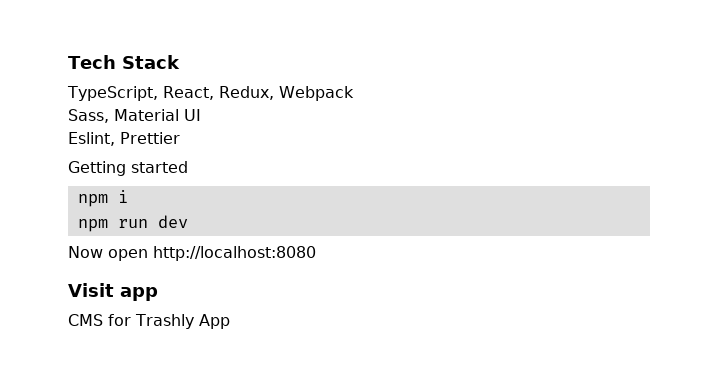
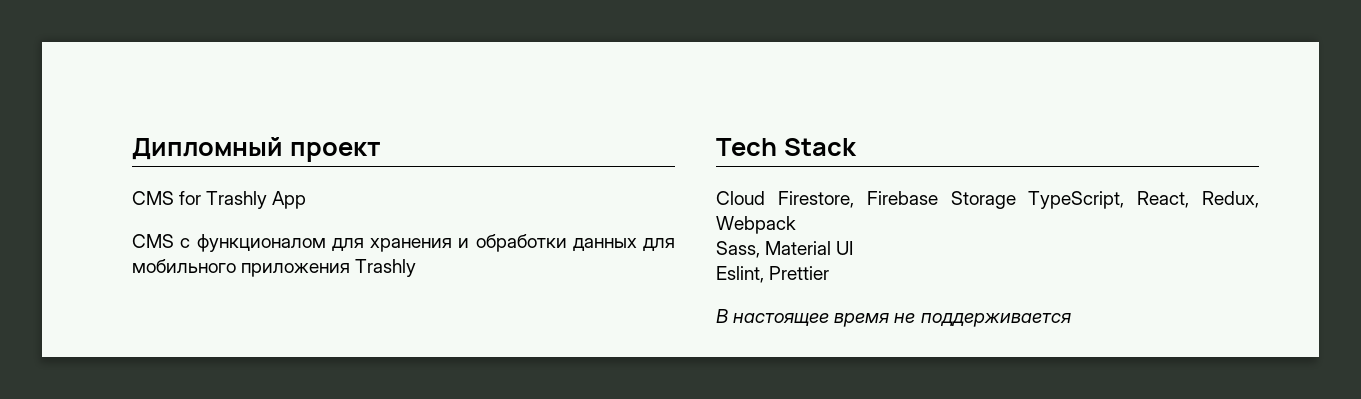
[68,55,180,69] Tech Stack // -> [132,137,381,162] [132,191,307,209] [132,234,675,252] [132,259,417,277] [716,138,857,156] [716,191,1016,209] Дипломный проект // CMS for Trashly App // CMS с функционалом для хранения и обработки данных для мобильного приложения Trashly // Tech Stack // Cloud Firestore, Firebase Storage
[68,161,188,176] [77,190,128,207] [77,215,188,232] [68,246,316,261] [68,283,158,301] [68,314,230,329] Getting started // npm i // npm run dev // Now open http://localhost:8080 // Visit app // CMS for Trashly App -> [716,309,1071,327] В настоящее время не поддерживается

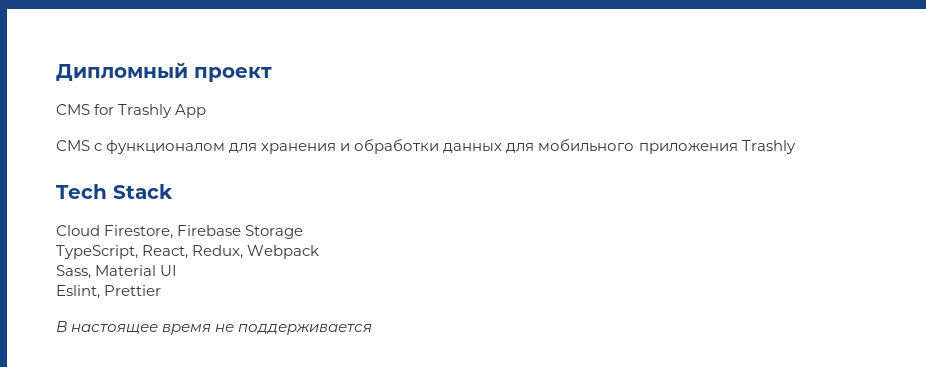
(1016, 200) none -> (304, 232) //

